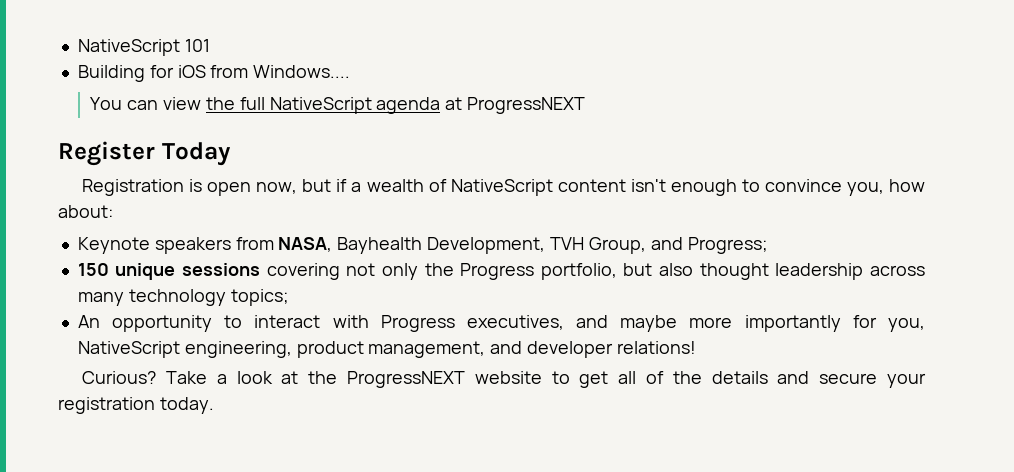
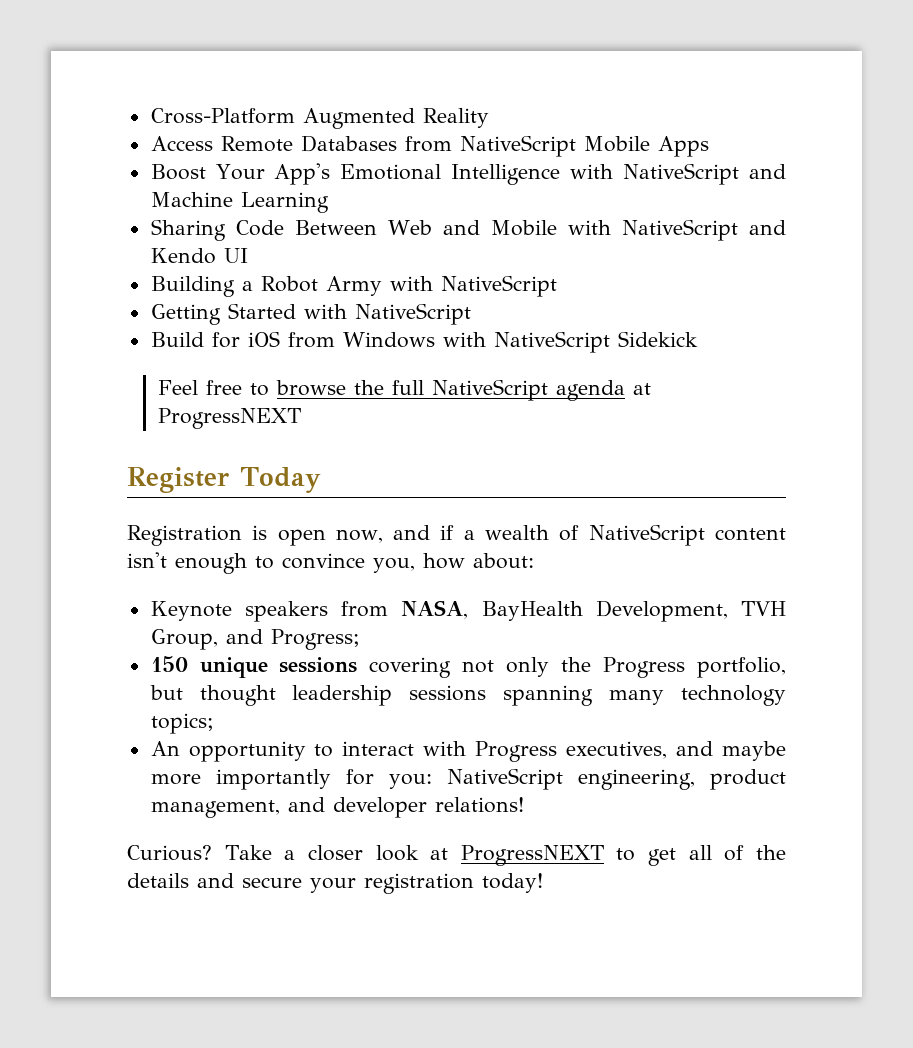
[77,39,210,56] [77,65,351,82] [90,97,201,110] NativeScript 101 // Building for iOS from Windows.... // You can view -> [150,108,489,129] [150,135,709,157] [150,163,786,185] [150,192,329,213] [150,219,786,241] [150,248,248,264] [150,275,557,297] [150,303,471,325] [150,331,698,353] [157,380,346,396] Cross-Platform Augmented Reality // Access Remote Databases from NativeScript Mobile Apps // Boost Your App's Emotional Intelligence with NativeScript and Machine Learning // Sharing Code Between Web and Mobile with NativeScript and Kendo UI // Building a Robot Army with NativeScript // Getting Started with NativeScript // Build for iOS from Windows with NativeScript Sidekick // Feel free to browse
[302,179,332,192] but -> [393,525,431,540] and
[337,237,423,254] Bayhealth -> [481,601,583,621] BayHealth
[659,263,694,276] also -> (183, 692) none
[870,265,926,276] across -> [409,685,594,706] sessions spanning
[888,318,926,332] you, -> [388,774,432,789] you:
(227, 379) none -> [307,845,363,861] closer
[308,371,542,388] the ProgressNEXT website -> [460,845,604,866] ProgressNEXT
[159,397,214,414] today. -> [482,873,543,893] today!

